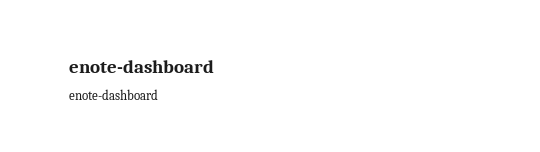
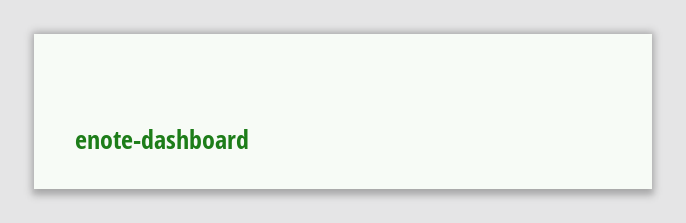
[69,60,214,73] [69,89,158,100] enote-dashboard // enote-dashboard -> [75,129,249,149] enote-dashboard

